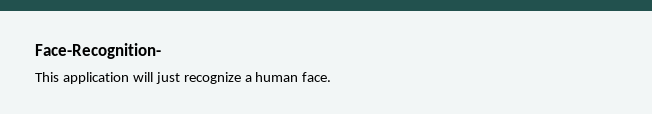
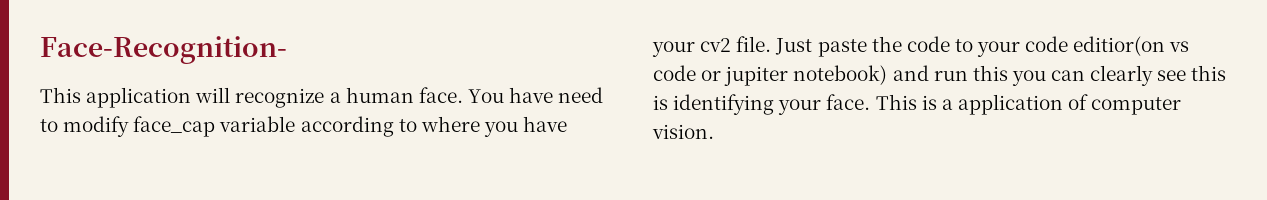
[155,72,180,84] just -> (231, 95) none
(332, 77) none -> [467,87,604,103] [40,116,568,137] [652,36,1190,57] [653,65,1227,86] [653,94,1182,115] [652,124,714,139] You have need to modify face_cap variable according to where you have your cv2 file. Just paste the code to your code editior(on vs code or jupiter notebook) and run this you can clearly see this is identifying your face. This is a application of computer vision.

